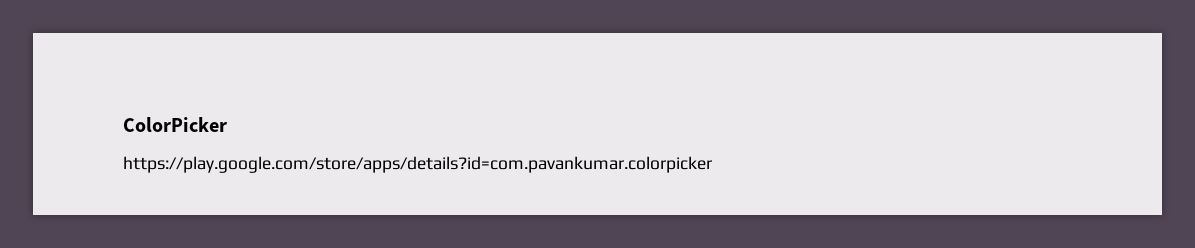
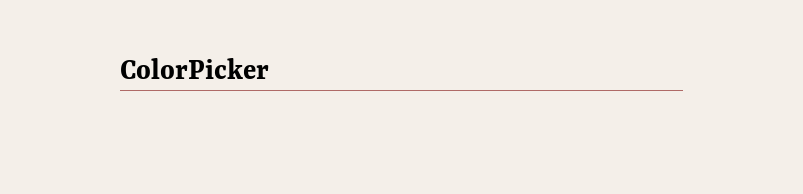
[123,156,712,173] // https://play.google.com/store/apps/details?id=com.pavankumar.colorpicker -> (269, 68) none

